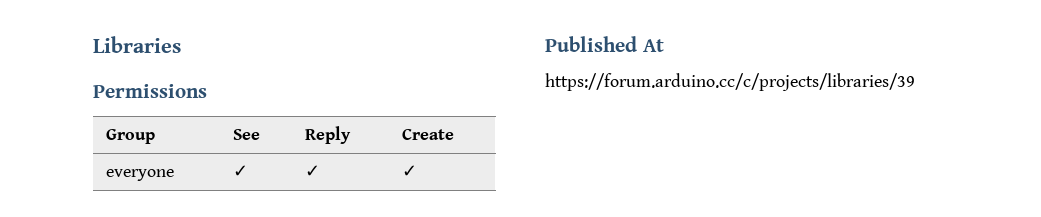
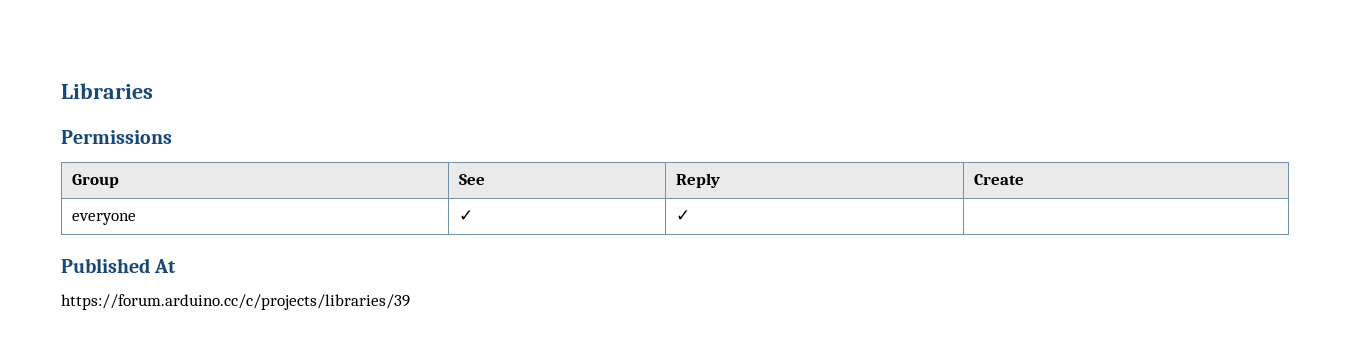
[402,165,418,177] ✓ -> (690, 215) none

